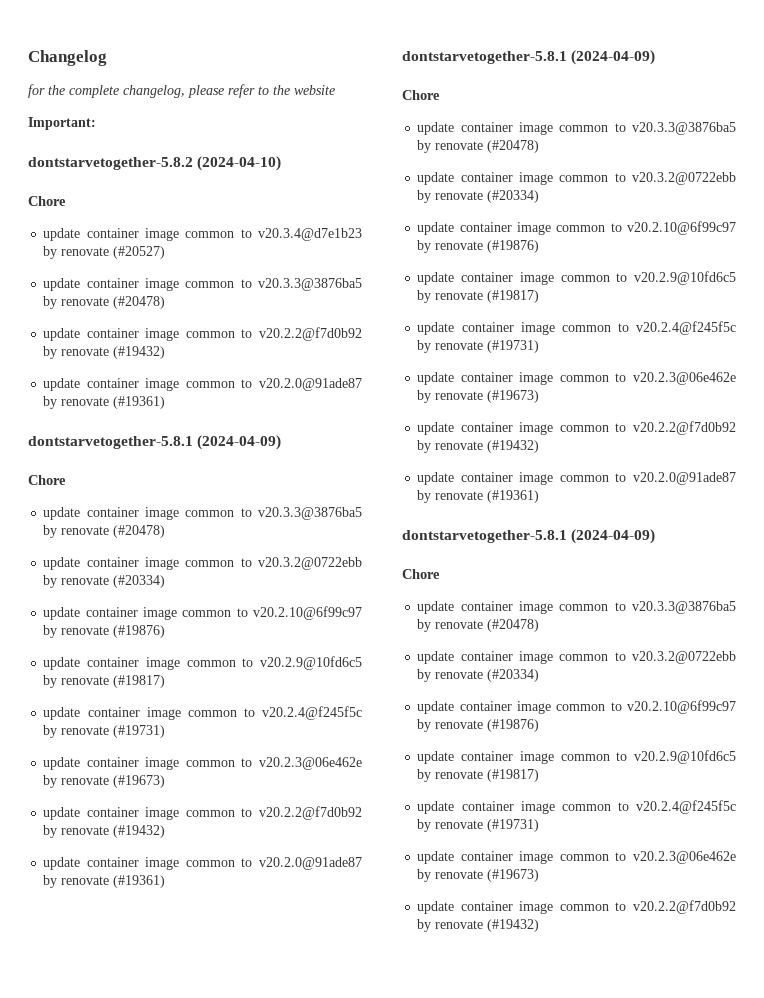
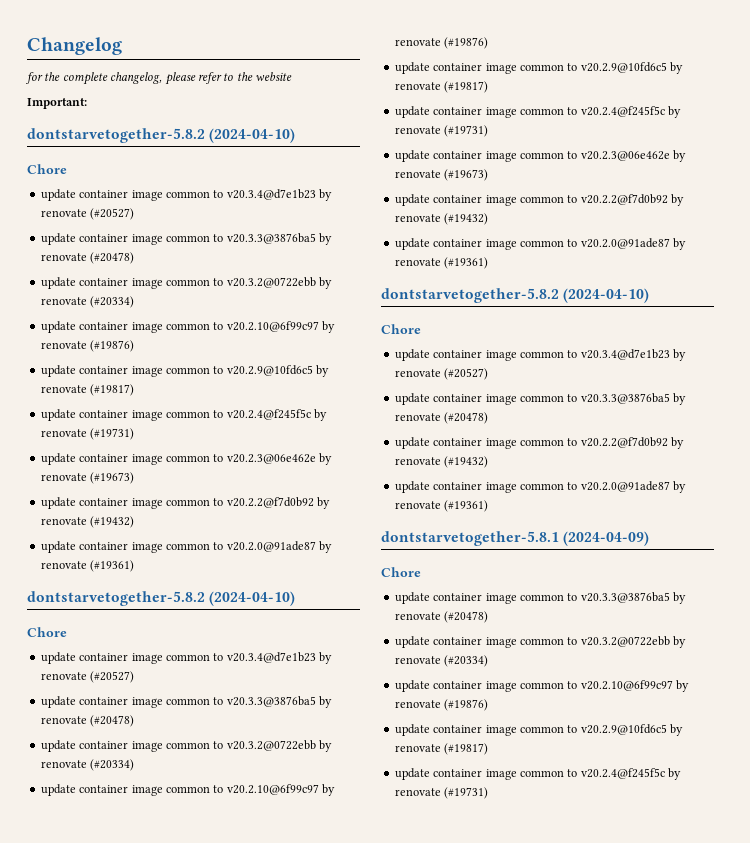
(166, 302) none -> [40,277,332,289] [40,296,135,308] [40,321,335,333] [40,340,135,352] [40,365,329,377] [40,384,135,396] [40,409,327,421] [40,428,135,440] [40,453,332,465] [40,472,135,484] [40,497,330,509] [40,516,135,528] [40,541,332,553] [40,560,135,572] [27,591,296,606] [27,627,67,637] [40,652,332,664] [40,671,135,683] [40,696,332,708] [40,715,135,727] [40,740,332,752] [40,759,135,771] [40,784,335,796] [394,37,489,49] [394,62,683,74] [394,81,489,93] [394,106,681,118] [394,125,489,137] [394,150,686,162] [394,169,489,181] [394,194,684,206] [394,213,489,225] [394,238,686,250] [394,257,489,269] [381,288,650,303] [381,324,421,334] [394,349,686,361] [394,368,489,380] [394,393,686,405] [394,412,489,424] // update container image common to v20.3.2@0722ebb by renovate (#20334) // update container image common to v20.2.10@6f99c97 by renovate (#19876) // update container image common to v20.2.9@10fd6c5 by renovate (#19817) // update container image common to v20.2.4@f245f5c by renovate (#19731) // update container image common to v20.2.3@06e462e by renovate (#19673) // update container image common to v20.2.2@f7d0b92 by renovate (#19432) // update container image common to v20.2.0@91ade87 by renovate (#19361) // dontstarvetogether-5.8.2 (2024-04-10) // Chore // update container image common to v20.3.4@d7e1b23 by renovate (#20527) // update container image common to v20.3.3@3876ba5 by renovate (#20478) // update container image common to v20.3.2@0722ebb by renovate (#20334) // update container image common to v20.2.10@6f99c97 by renovate (#19876) // update container image common to v20.2.9@10fd6c5 by renovate (#19817) // update container image common to v20.2.4@f245f5c by renovate (#19731) // update container image common to v20.2.3@06e462e by renovate (#19673) // update container image common to v20.2.2@f7d0b92 by renovate (#19432) // update container image common to v20.2.0@91ade87 by renovate (#19361) // dontstarvetogether-5.8.2 (2024-04-10) // Chore // update container image common to v20.3.4@d7e1b23 by renovate (#20527) // update container image common to v20.3.3@3876ba5 by renovate (#20478)
[43,757,363,770] [43,775,166,788] [43,806,363,820] [43,825,166,838] [43,857,363,870] [43,875,166,888] [402,50,656,65] [402,90,440,100] [417,122,736,135] [417,140,540,153] [417,172,736,185] [417,190,540,203] [417,221,736,235] [417,240,540,253] [417,271,736,285] [417,290,540,303] [417,321,736,335] [417,340,540,353] [417,372,736,385] [417,390,540,403] [417,421,736,435] [417,440,540,453] [417,472,736,485] [417,490,540,503] [402,529,656,544] [402,569,440,579] [417,601,736,614] [417,619,540,632] [417,651,736,664] [417,669,540,682] [417,700,736,714] [417,719,540,732] [417,750,736,764] [417,769,540,782] [417,800,736,814] [417,819,540,832] [417,851,736,864] [417,869,540,882] [417,900,736,914] [417,919,540,932] // update container image common to v20.2.3@06e462e by renovate (#19673) // update container image common to v20.2.2@f7d0b92 by renovate (#19432) // update container image common to v20.2.0@91ade87 by renovate (#19361) // dontstarvetogether-5.8.1 (2024-04-09) // Chore // update container image common to v20.3.3@3876ba5 by renovate (#20478) // update container image common to v20.3.2@0722ebb by renovate (#20334) // update container image common to v20.2.10@6f99c97 by renovate (#19876) // update container image common to v20.2.9@10fd6c5 by renovate (#19817) // update container image common to v20.2.4@f245f5c by renovate (#19731) // update container image common to v20.2.3@06e462e by renovate (#19673) // update container image common to v20.2.2@f7d0b92 by renovate (#19432) // update container image common to v20.2.0@91ade87 by renovate (#19361) // dontstarvetogether-5.8.1 (2024-04-09) // Chore // update container image common to v20.3.3@3876ba5 by renovate (#20478) // update container image common to v20.3.2@0722ebb by renovate (#20334) // update container image common to v20.2.10@6f99c97 by renovate (#19876) // update container image common to v20.2.9@10fd6c5 by renovate (#19817) // update container image common to v20.2.4@f245f5c by renovate (#19731) // update container image common to v20.2.3@06e462e by renovate (#19673) // update container image common to v20.2.2@f7d0b92 by renovate (#19432) -> (489, 793) none

